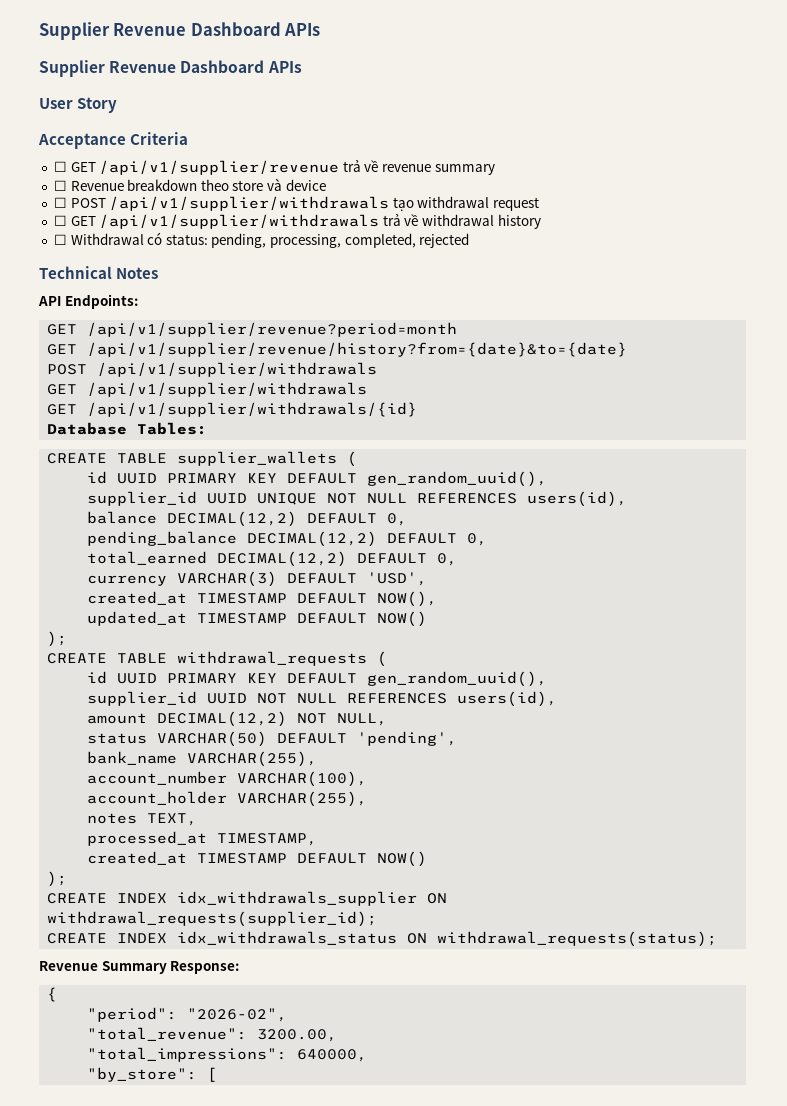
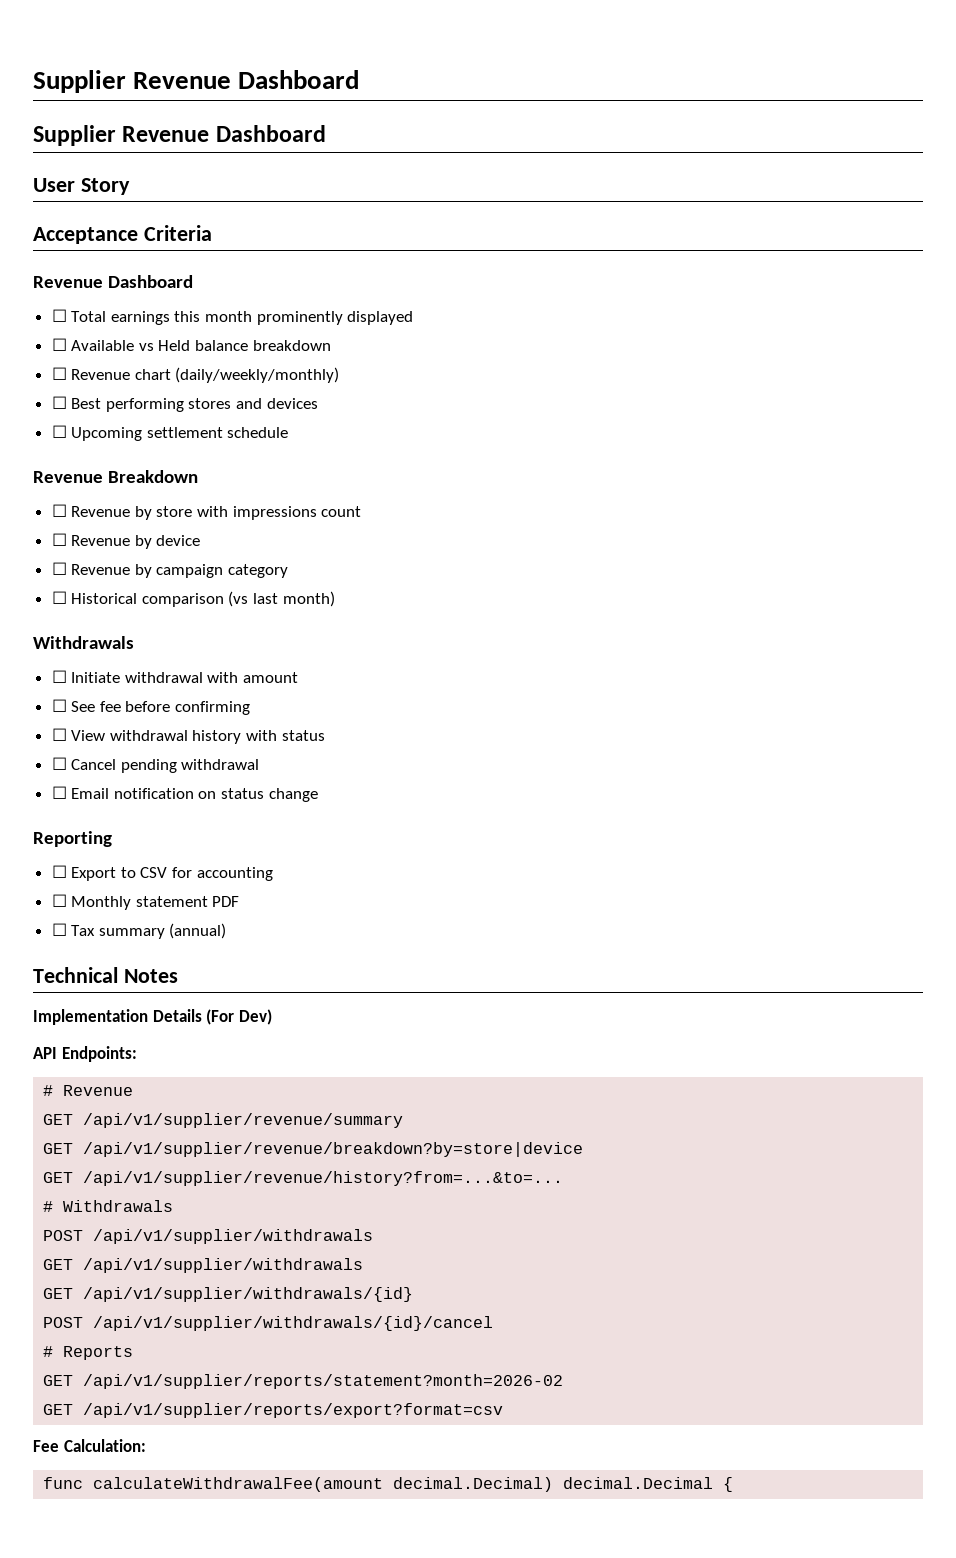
[39,22,321,40] [39,60,302,77] Supplier Revenue Dashboard APIs // Supplier Revenue Dashboard APIs -> [33,70,360,93] [33,125,326,146] Supplier Revenue Dashboard // Supplier Revenue Dashboard
[53,160,495,175] [53,178,326,191] [53,196,540,211] [53,214,419,229] // ☐ GET /api/v1/supplier/revenue trả về revenue summary // ☐ Revenue breakdown theo store và device // ☐ POST /api/v1/supplier/withdrawals tạo withdrawal request // ☐ GET /api/v1/supplier/withdrawals trả về -> [33,275,194,288] [51,309,414,325] [51,338,331,351] [51,367,340,383] [51,396,318,412] [51,425,289,441] [33,470,199,483] [51,504,362,520] [51,533,201,549] [51,562,289,578] [51,591,335,607] [33,636,134,649] [51,670,299,683] [51,699,251,715] [51,728,106,741] // Revenue Dashboard // ☐ Total earnings this month prominently displayed // ☐ Available vs Held balance breakdown // ☐ Revenue chart (daily/weekly/monthly) // ☐ Best performing stores and devices // ☐ Upcoming settlement schedule // Revenue Breakdown // ☐ Revenue by store with impressions count // ☐ Revenue by device // ☐ Revenue by campaign category // ☐ Historical comparison (vs last month) // Withdrawals // ☐ Initiate withdrawal with amount // ☐ See fee before confirming // ☐ View
[53,232,470,248] [39,266,159,279] // ☐ Withdrawal có status: pending, processing, completed, rejected // Technical Notes -> [246,730,325,741] [51,757,260,773] [51,786,318,802] [33,831,112,847] [51,865,273,881] [51,894,240,910] [51,923,227,939] [33,967,178,983] [33,1009,272,1025] with status // ☐ Cancel pending withdrawal // ☐ Email notification on status change // Reporting // ☐ Export to CSV for accounting // ☐ Monthly statement PDF // ☐ Tax summary (annual) // Technical Notes // Implementation Details (For Dev)
[47,322,458,337] [47,342,628,357] GET /api/v1/supplier/revenue?period=month // GET /api/v1/supplier/revenue/history?from={date}&to={date} -> [43,1085,134,1096] [43,1113,404,1128] [43,1142,584,1157] [43,1171,564,1186] [43,1200,174,1212] # Revenue // GET /api/v1/supplier/revenue/summary // GET /api/v1/supplier/revenue/breakdown?by=store|device // GET /api/v1/supplier/revenue/history?from=...&to=... // # Withdrawals
[47,422,208,435] [47,451,358,467] [87,471,548,487] [87,491,628,507] [87,511,408,527] [87,531,488,547] [87,551,458,567] [87,571,428,587] [87,591,438,607] [87,611,428,627] [47,631,68,647] [47,651,388,667] [87,671,548,687] [87,691,558,707] [87,711,388,727] [87,731,458,747] [87,751,318,767] [87,771,368,787] [87,791,368,807] [87,813,198,826] [87,831,318,846] [87,851,428,867] [47,871,68,887] [47,891,448,906] [47,911,378,927] [47,931,718,947] [39,961,240,974] [47,987,58,1002] [87,1007,288,1022] [87,1027,338,1042] [87,1047,368,1062] [87,1067,218,1082] Database Tables: // CREATE TABLE supplier_wallets ( // id UUID PRIMARY KEY DEFAULT gen_random_uuid(), // supplier_id UUID UNIQUE NOT NULL REFERENCES users(id), // balance DECIMAL(12,2) DEFAULT 0, // pending_balance DECIMAL(12,2) DEFAULT 0, // total_earned DECIMAL(12,2) DEFAULT 0, // currency VARCHAR(3) DEFAULT 'USD', // created_at TIMESTAMP DEFAULT NOW(), // updated_at TIMESTAMP DEFAULT NOW() // ); // CREATE TABLE withdrawal_requests ( // id UUID PRIMARY KEY DEFAULT gen_random_uuid(), // supplier_id UUID NOT NULL REFERENCES users(id), // amount DECIMAL(12,2) NOT NULL, // status VARCHAR(50) DEFAULT 'pending', // bank_name VARCHAR(255), // account_number VARCHAR(100), // account_holder VARCHAR(255), // notes TEXT, // processed_at TIMESTAMP, // created_at TIMESTAMP DEFAULT NOW() // ); // CREATE INDEX idx_withdrawals_supplier ON withdrawal_requests(supplier_id); // CREATE INDEX idx_withdrawals_status ON withdrawal_requests(status); // Revenue Summary Response: // { // "period": "2026-02", // "total_revenue": 3200.00, // "total_impressions": 640000, // "by_store": [ -> [43,1316,494,1331] [43,1346,134,1360] [43,1374,564,1389] [43,1403,504,1418] [33,1439,146,1452] [43,1477,734,1492] POST /api/v1/supplier/withdrawals/{id}/cancel // # Reports // GET /api/v1/supplier/reports/statement?month=2026-02 // GET /api/v1/supplier/reports/export?format=csv // Fee Calculation: // func calculateWithdrawalFee(amount decimal.Decimal) decimal.Decimal {

